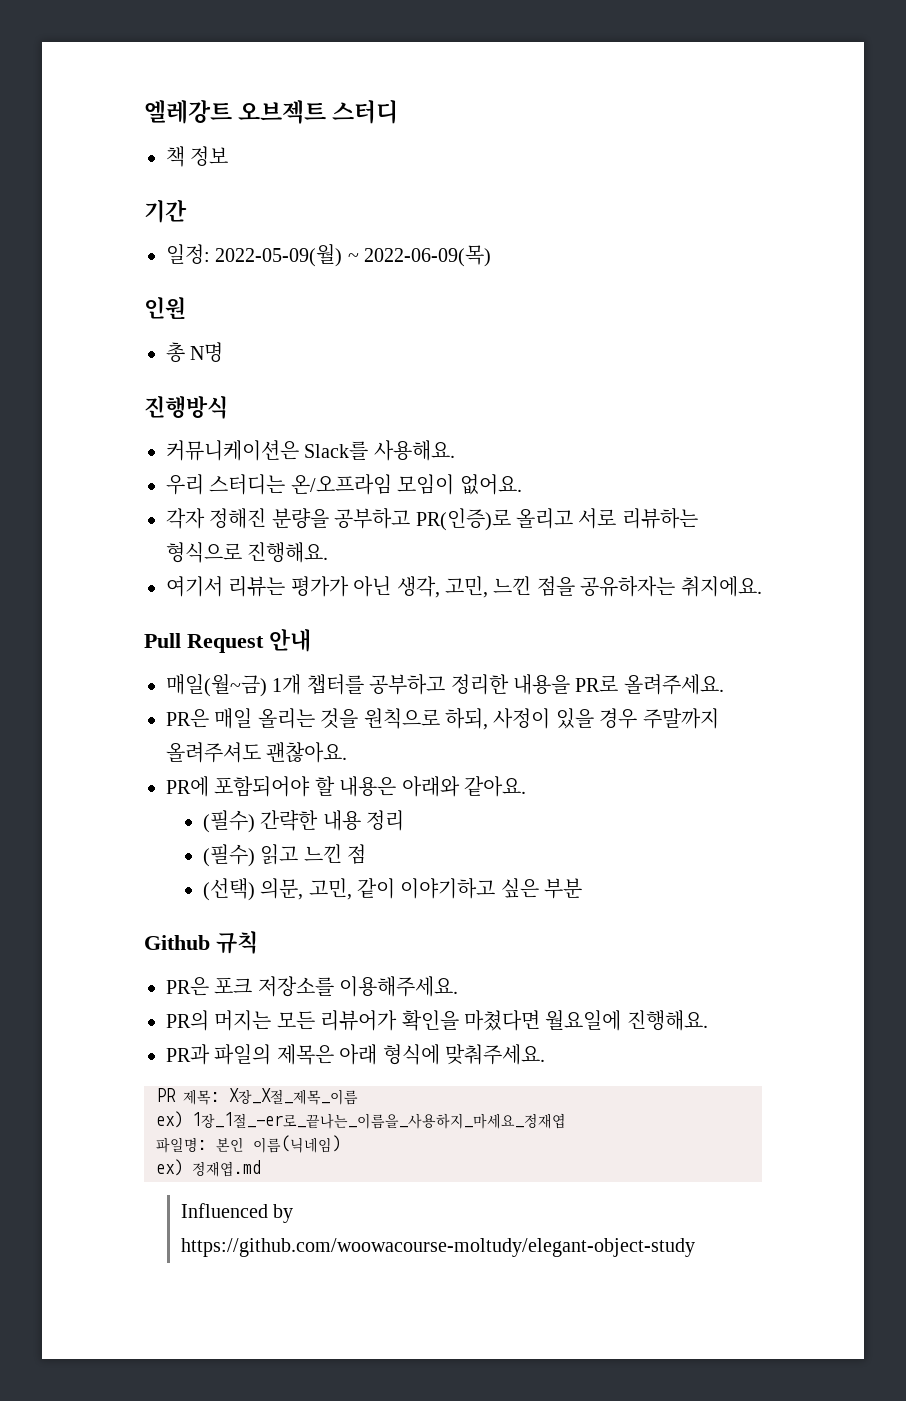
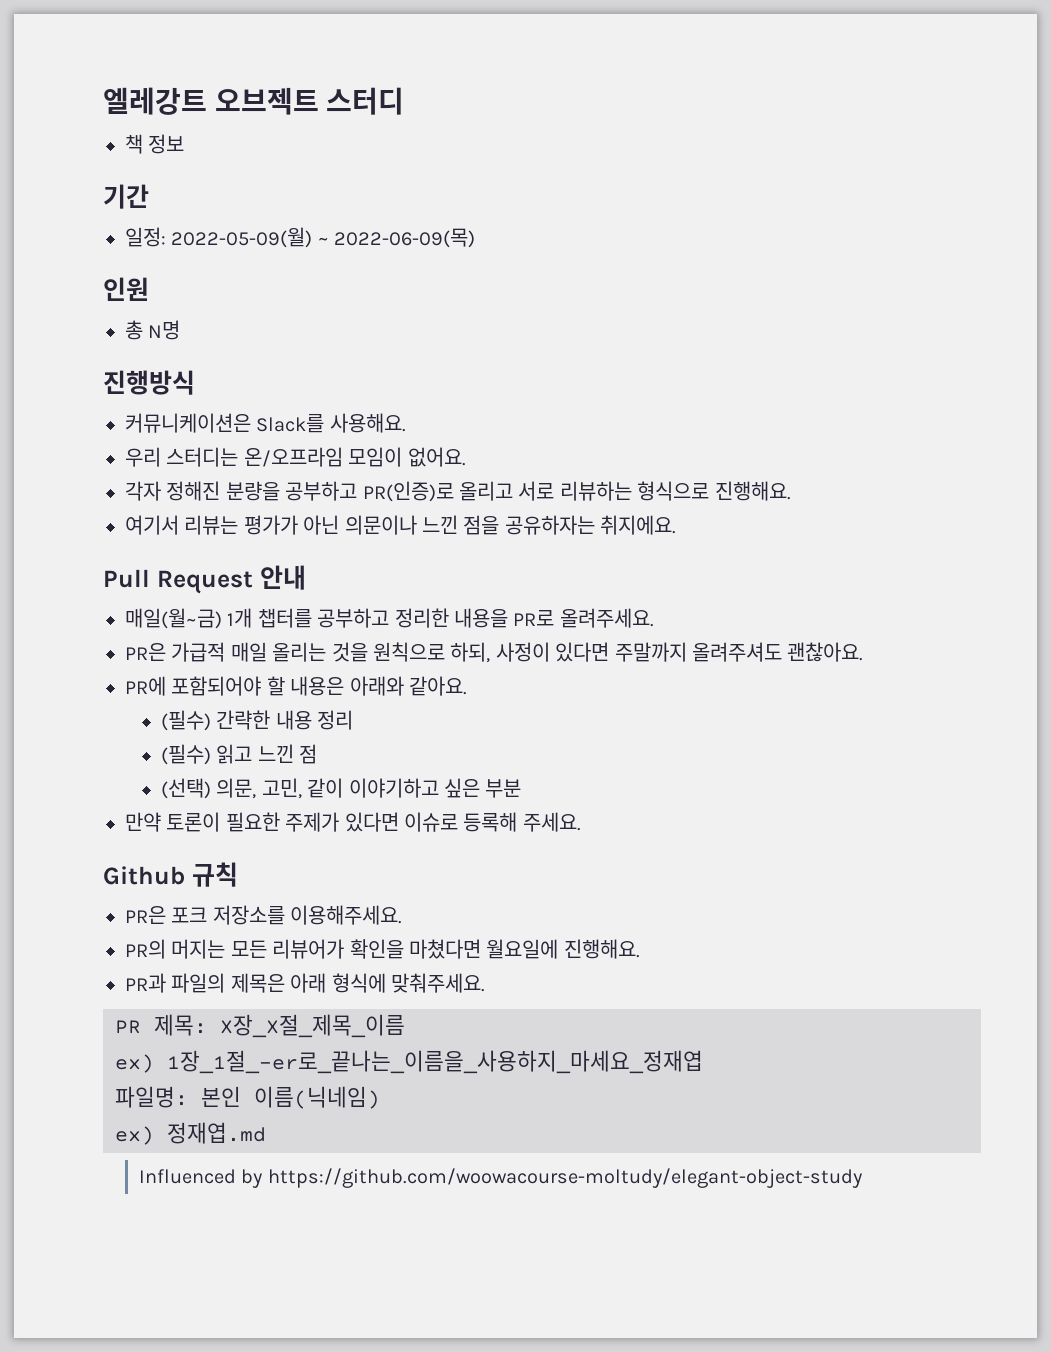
[396,576,488,598] 생각, 고민, -> [344,515,417,535] 의문이나
(209, 718) none -> [171,642,226,662] 가급적
[555,708,638,729] 있을 경우 -> [555,642,610,662] 있다면
(583, 888) none -> [125,812,581,832] // 만약 토론이 필요한 주제가 있다면 이슈로 등록해 주세요.

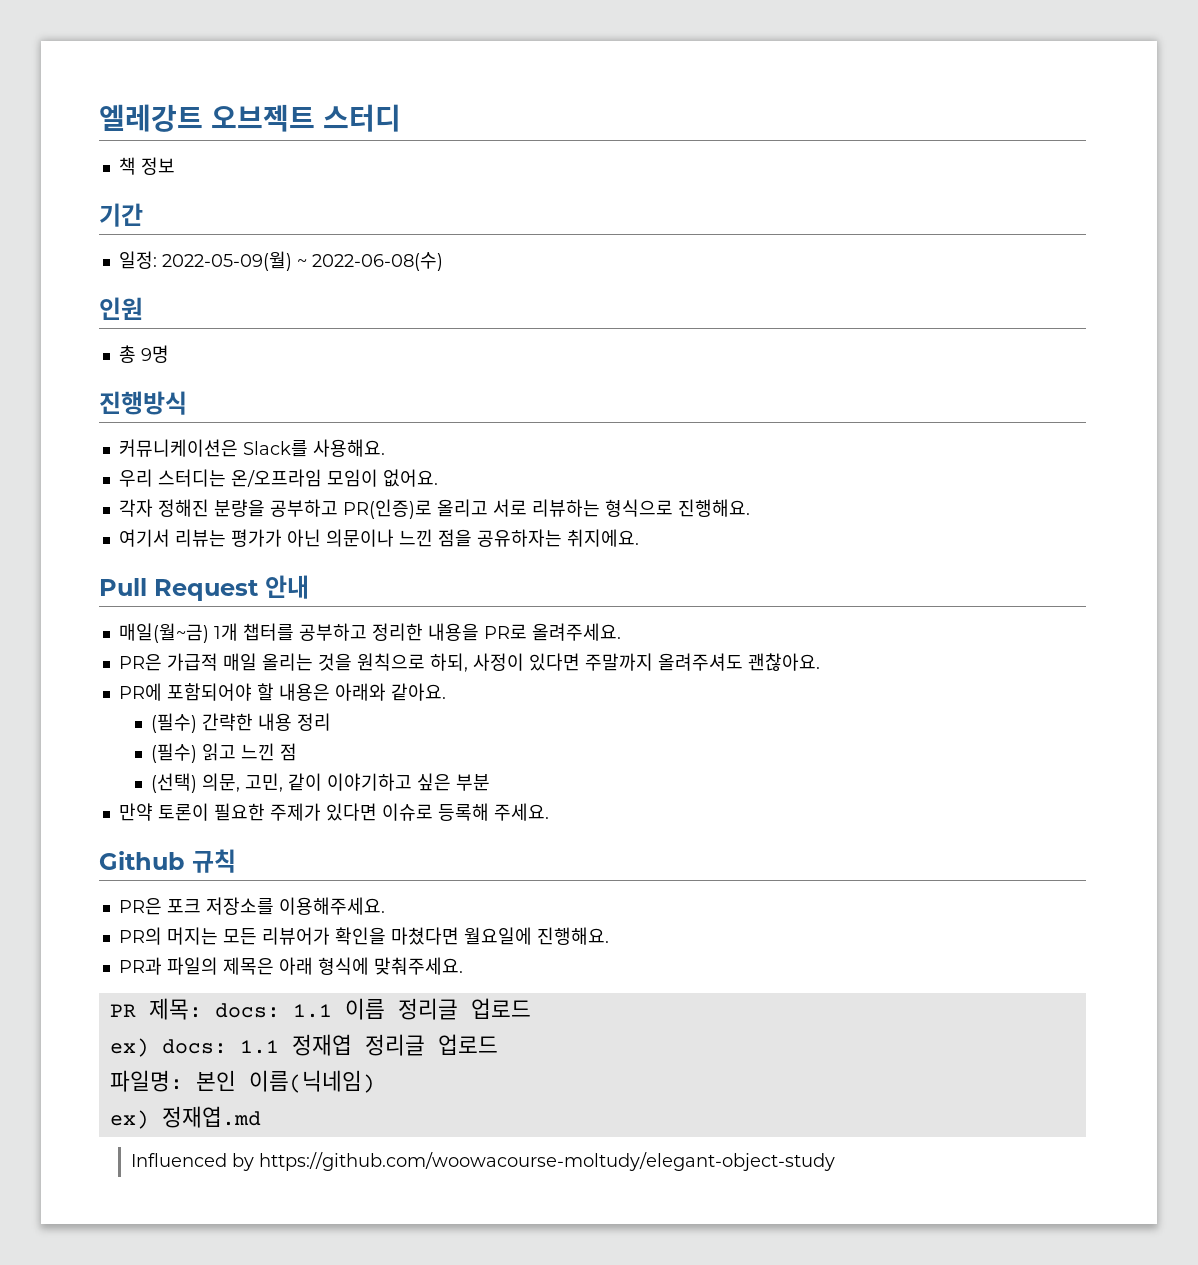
[334,228,476,248] 2022-06-09(목) -> [311,252,443,271] 2022-06-08(수)
[148,320,181,340] N명 -> [140,345,169,363] 9명
[220,1014,405,1038] [115,1050,703,1074] X장_X절_제목_이름 // ex) 1장_1절_-er로_끝나는_이름을_사용하지_마세요_정재엽 -> [214,998,531,1020] [109,1034,498,1057] docs: 1.1 이름 정리글 업로드 // ex) docs: 1.1 정재엽 정리글 업로드

